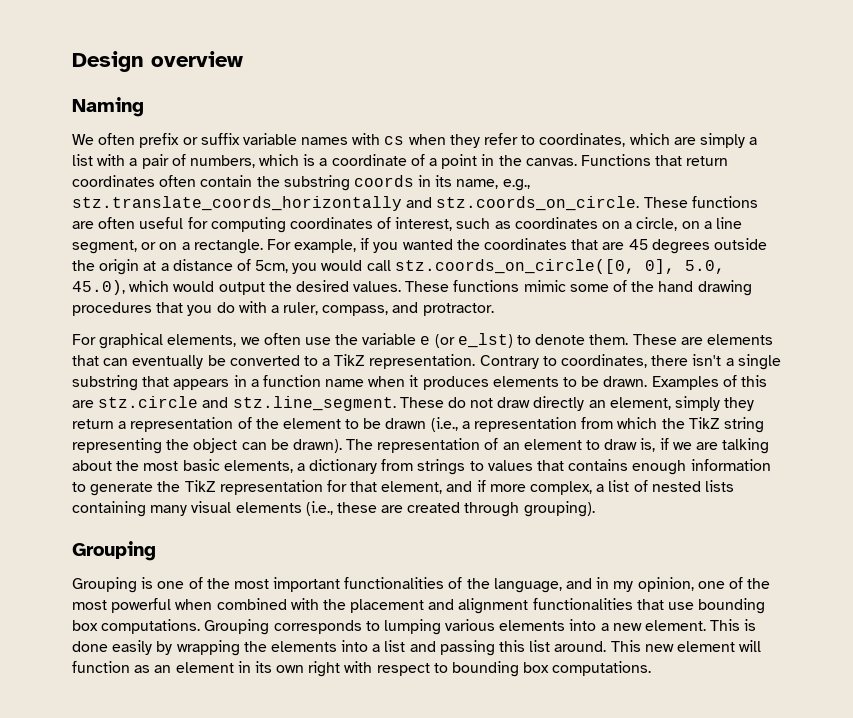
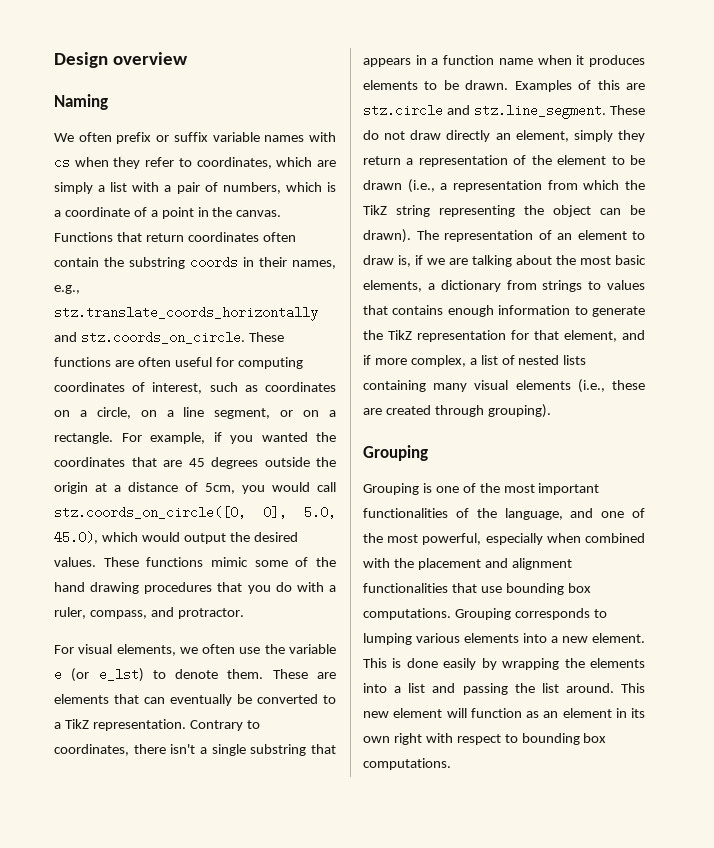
[435,175,499,189] its name, -> [259,257,336,269] their names,
[99,333,164,349] graphical -> [78,644,113,654] visual
[596,577,771,592] [72,598,172,613] in my opinion, one of the most powerful -> [601,508,645,518] [363,533,543,545] one of the most powerful, especially
[499,640,526,652] this -> [514,683,535,693] the

